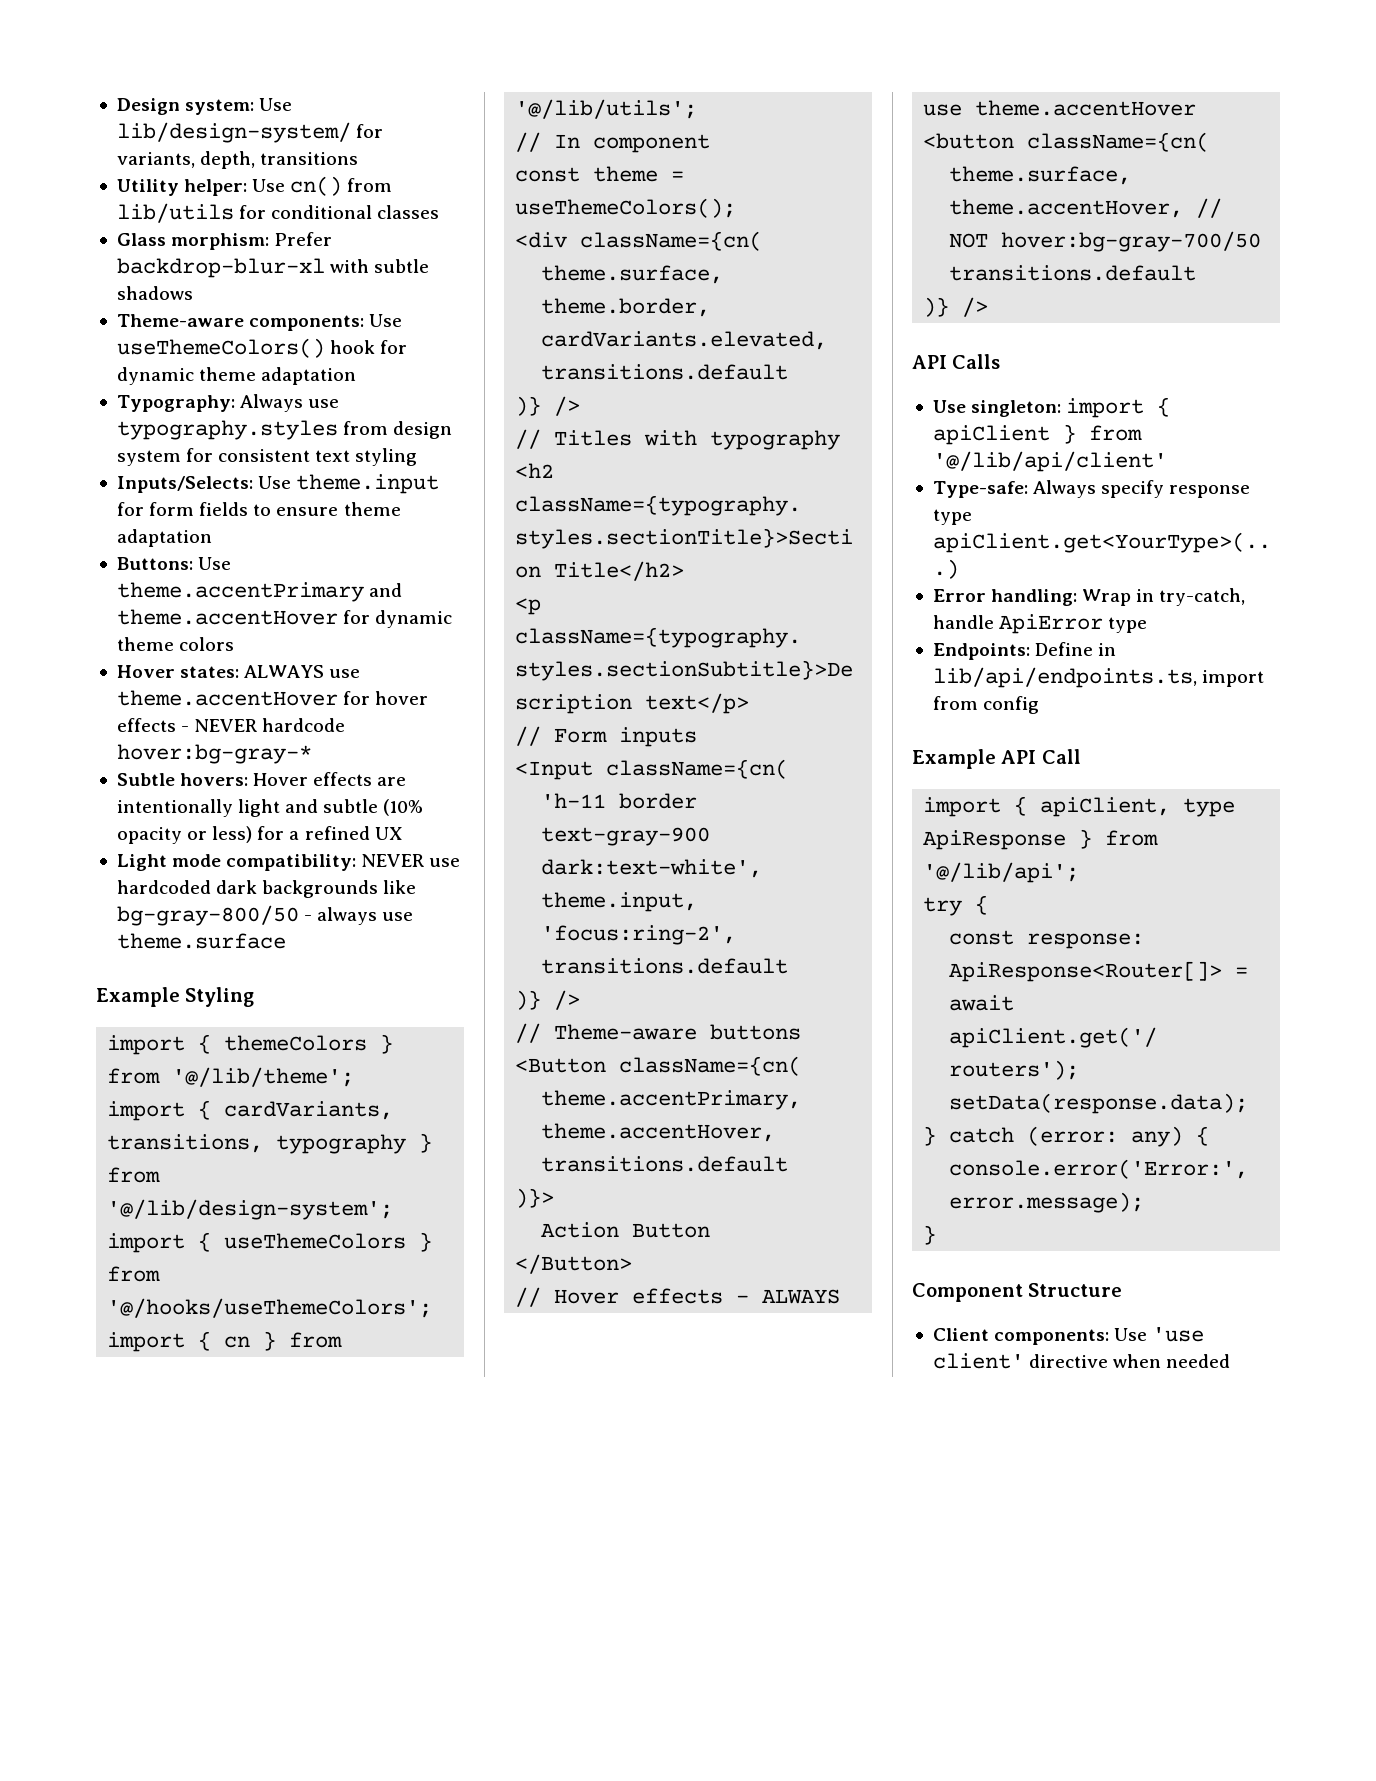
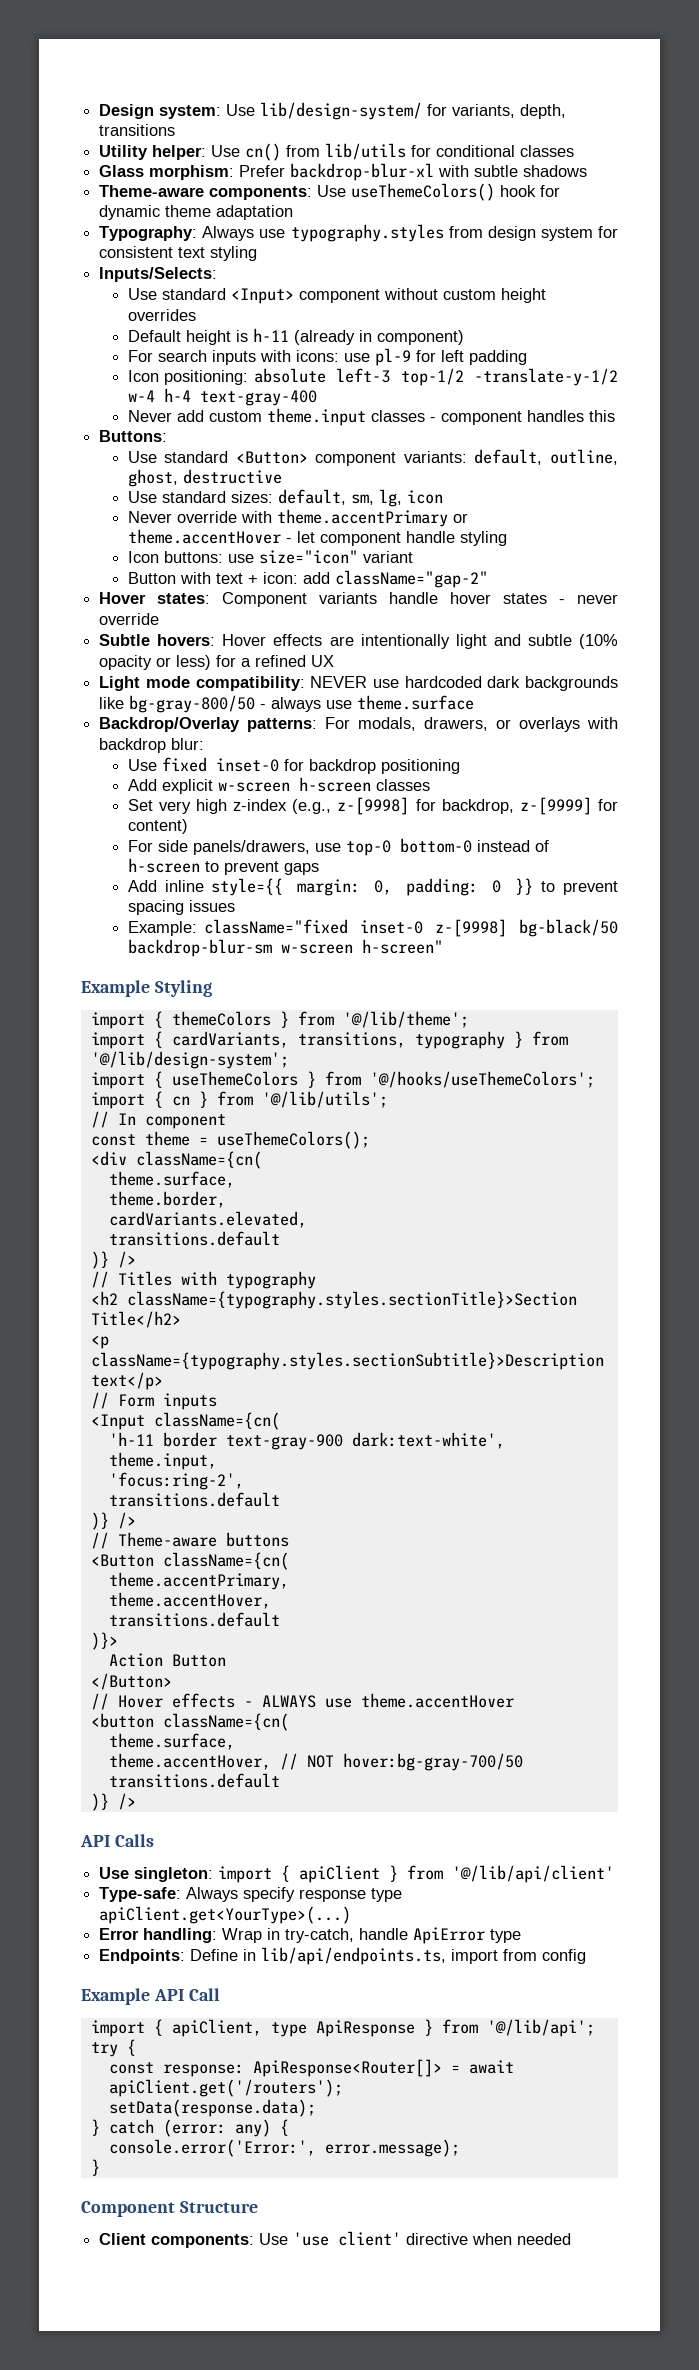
[258,474,440,494] [116,502,401,516] [116,529,212,547] [116,557,232,570] [116,582,403,602] [116,609,453,628] [116,637,235,651] [116,665,361,678] [116,690,429,706] [116,718,346,732] [116,744,312,764] Use theme.input for form fields to ensure theme adaptation // Buttons: Use theme.accentPrimary and theme.accentHover for dynamic theme colors // Hover states: ALWAYS use theme.accentHover for hover effects - NEVER hardcode hover:bg-gray-* -> [127,288,546,304] [127,309,196,321] [127,328,464,345] [127,348,527,366] [127,368,618,386] [127,388,317,406] [127,408,615,426] [99,430,168,442] [127,449,618,466] [127,469,282,487] [127,489,443,507] [127,509,468,527] [127,529,507,546] [127,550,413,564] [127,570,488,588] [99,592,618,607] [99,613,160,625] // Use standard <Input> component without custom height overrides // Default height is h-11 (already in component) // For search inputs with icons: use pl-9 for left padding // Icon positioning: absolute left-3 top-1/2 -translate-y-1/2 w-4 h-4 text-gray-400 // Never add custom theme.input classes - component handles this // Buttons: // Use standard <Button> component variants: default, outline, ghost, destructive // Use standard sizes: default, sm, lg, icon // Never override with theme.accentPrimary or theme.accentHover - let component handle styling // Icon buttons: use size="icon" variant // Button with text + icon: add className="gap-2" // Hover states: Component variants handle hover states - never override
(286, 941) none -> [99,717,619,732] [99,738,205,753] [127,757,460,774] [127,777,430,794] [127,797,618,815] [127,819,188,834] [127,838,549,856] [127,858,319,875] [127,878,618,896] [127,900,235,915] [127,919,618,937] [127,939,443,957] // Backdrop/Overlay patterns: For modals, drawers, or overlays with backdrop blur: // Use fixed inset-0 for backdrop positioning // Add explicit w-screen h-screen classes // Set very high z-index (e.g., z-[9998] for backdrop, z-[9999] for content) // For side panels/drawers, use top-0 bottom-0 instead of h-screen to prevent gaps // Add inline style={{ margin: 0, padding: 0 }} to prevent spacing issues // Example: className="fixed inset-0 z-[9998] bg-black/50 backdrop-blur-sm w-screen h-screen"

